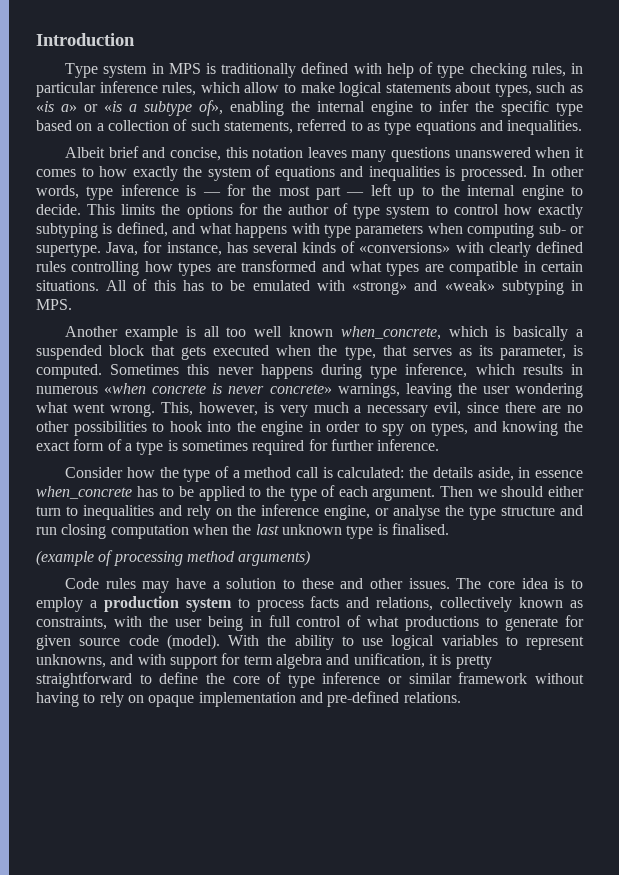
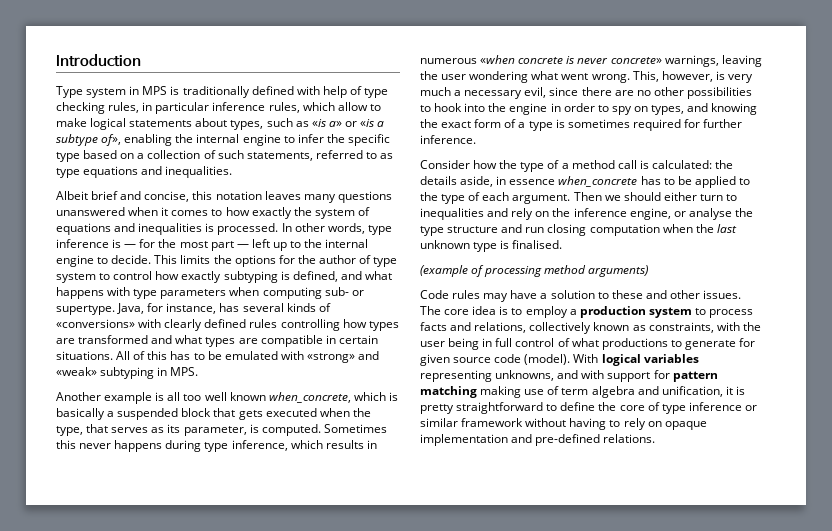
[267,635,584,650] the ability to use logical variables to represent -> [601,354,699,366] [420,370,492,382] logical variables representing
(241, 659) none -> [672,371,718,382] [420,386,560,398] pattern matching making use of

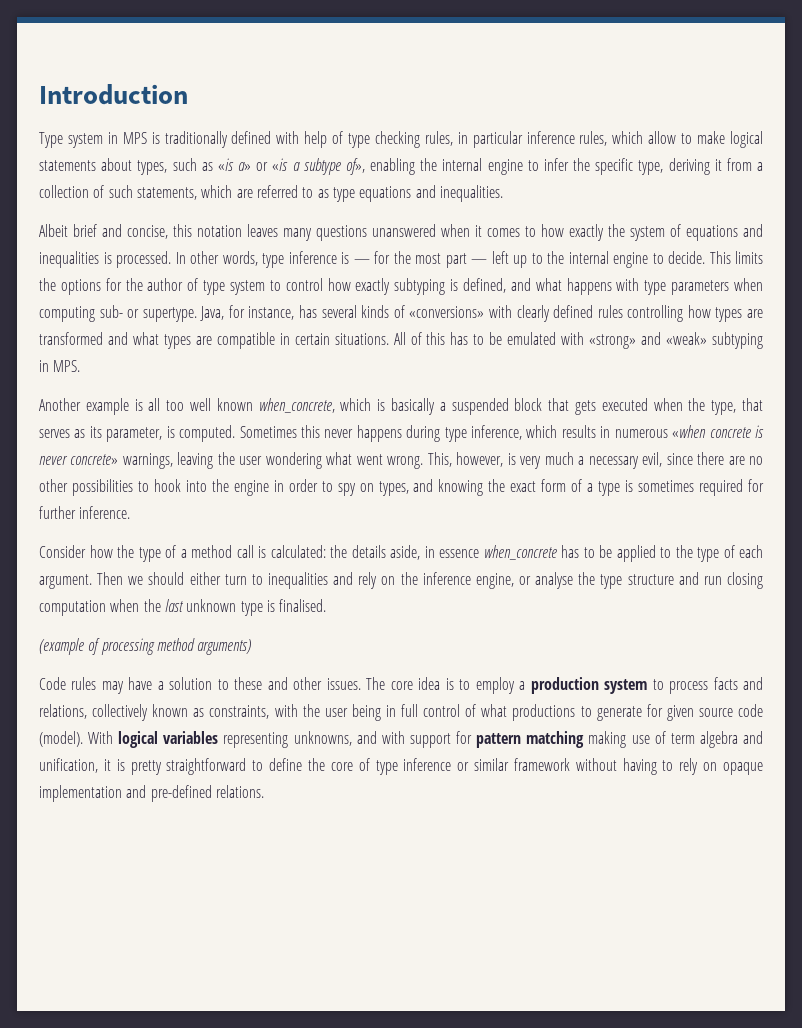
[56,150,135,162] type based on -> [638,158,752,175] type, deriving it from
(313, 156) none -> [201,185,253,198] which are

